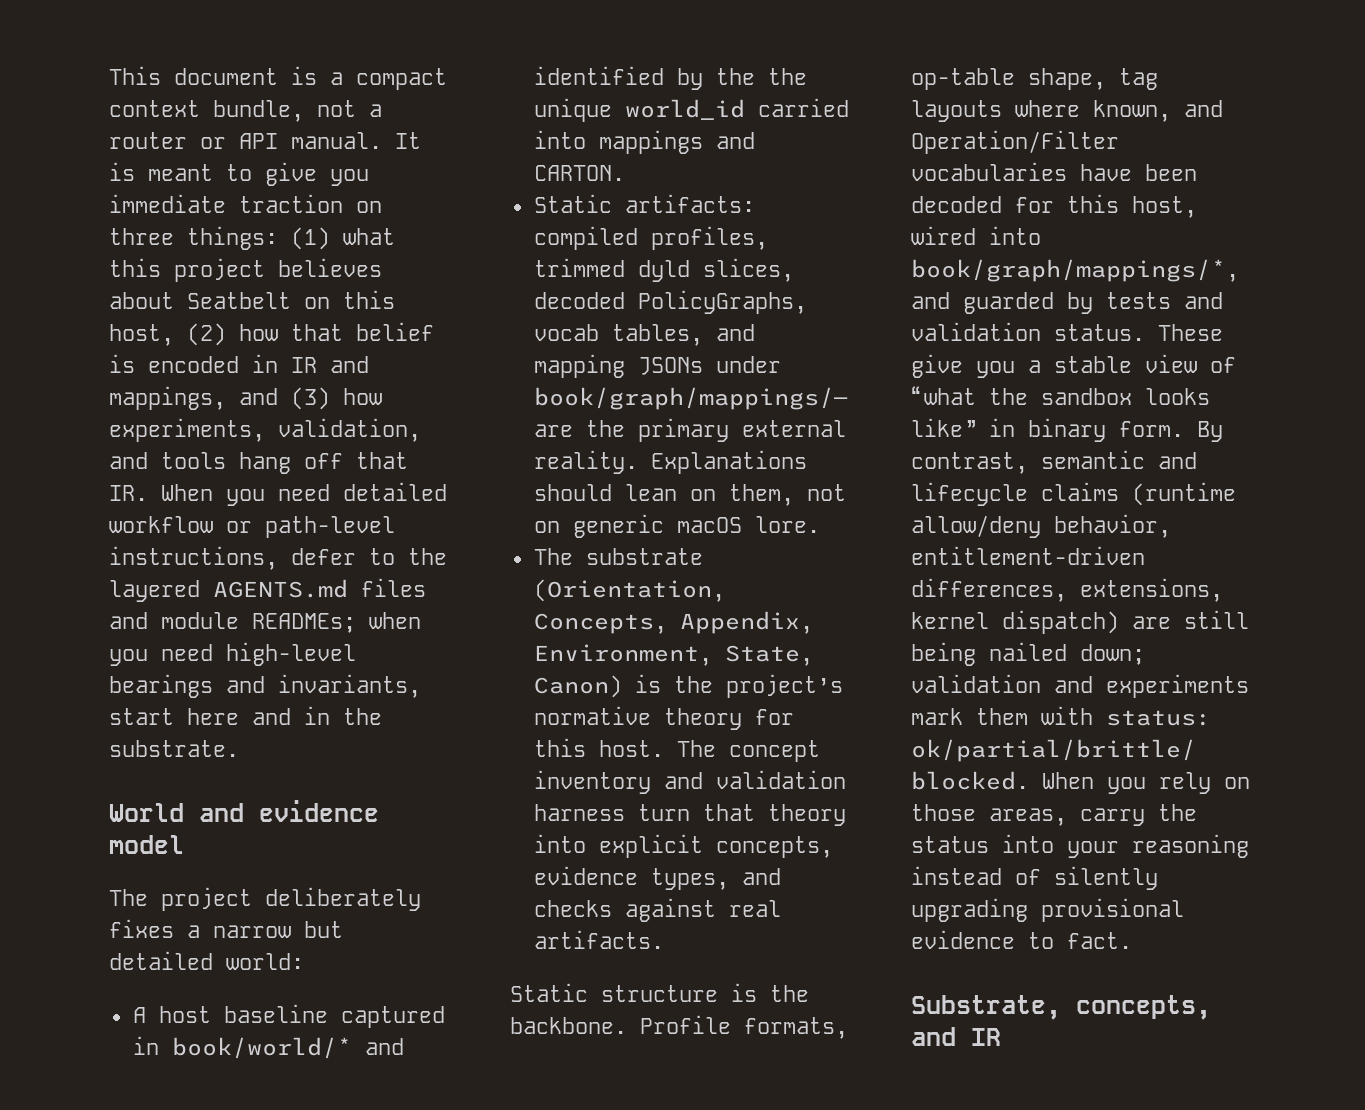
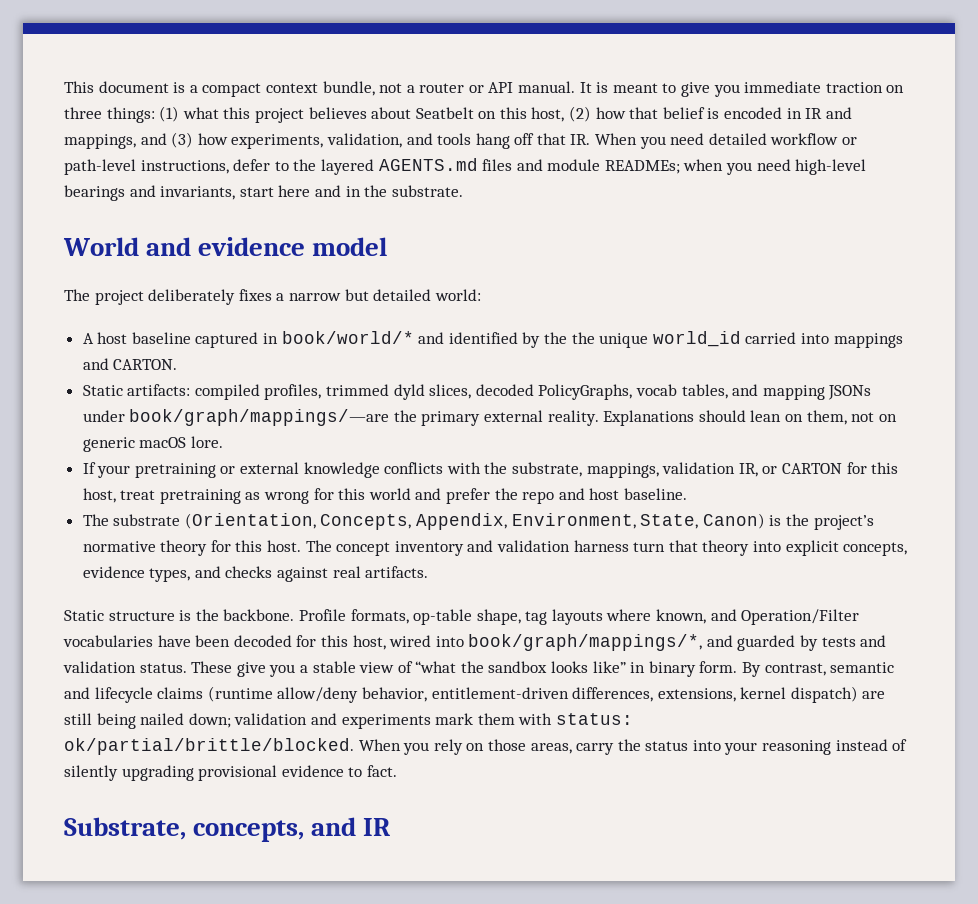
(820, 524) none -> [82,462,899,478] [82,488,687,504] // If your pretraining or external knowledge conflicts with the substrate, mappings, validation IR, or CARTON for this host, treat pretraining as wrong for this world and prefer the repo and host baseline.

